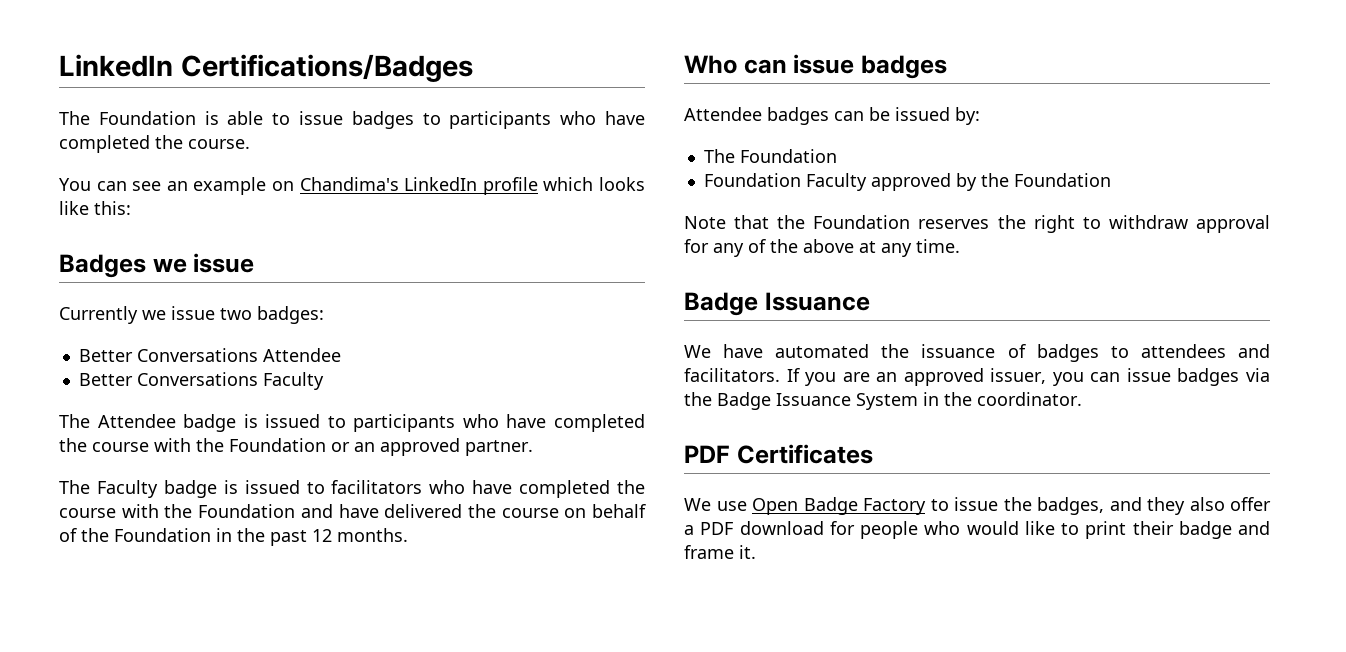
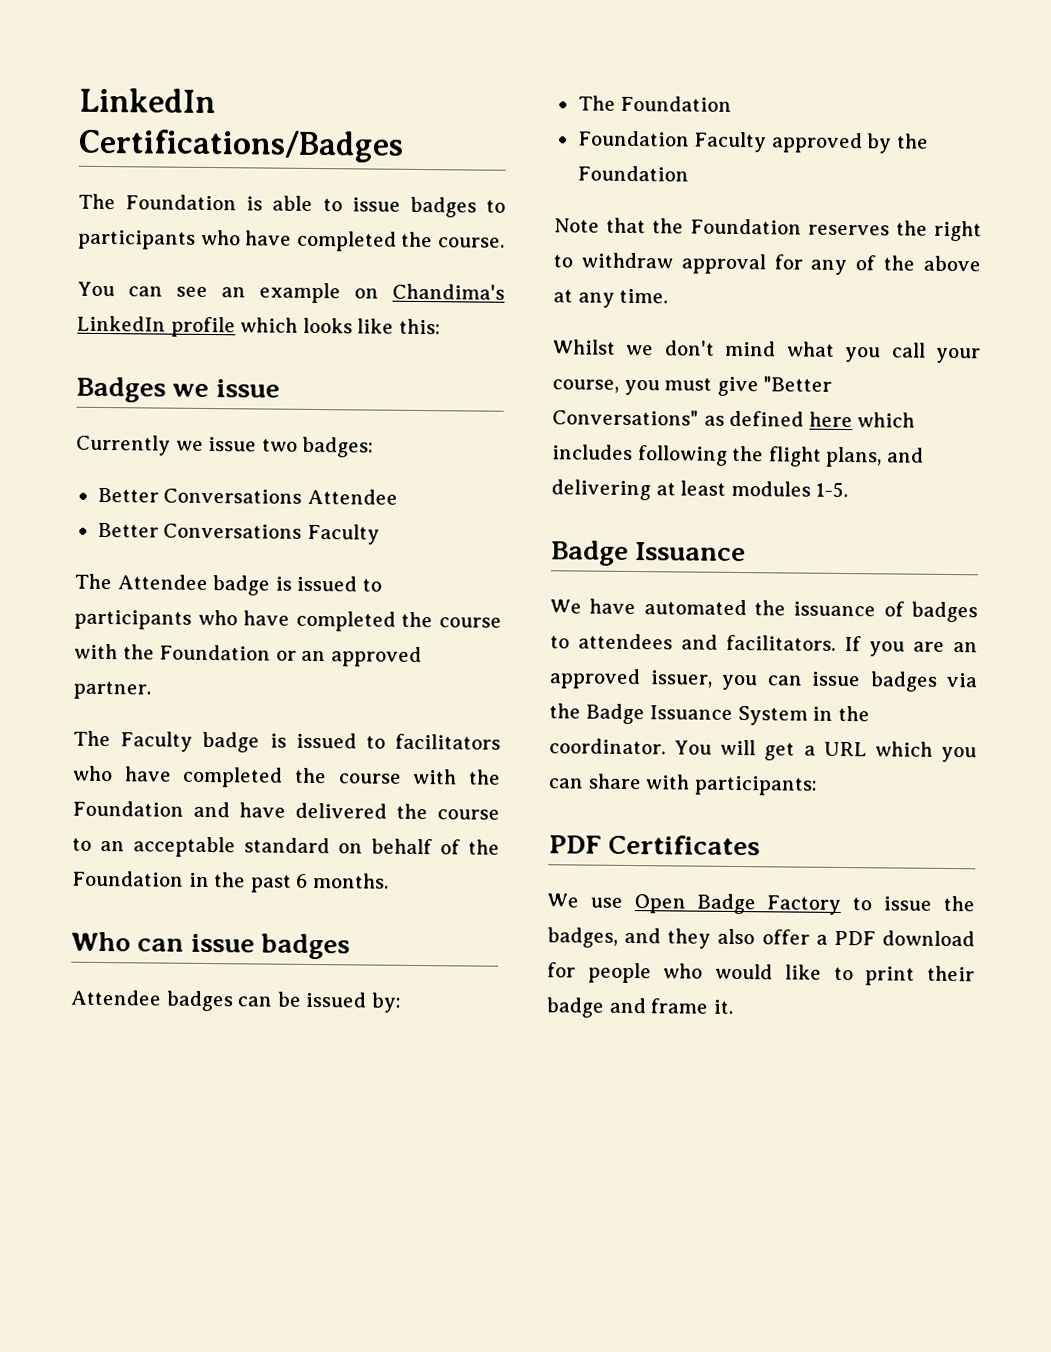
(559, 513) none -> [72,836,330,858] to an acceptable standard
[312,529,332,542] 12 -> [295,873,309,888] 6
(960, 246) none -> [553,339,981,364] [552,376,833,397] [552,409,916,428] [552,444,924,468] [551,479,849,501] // Whilst we don't mind what you call your course, you must give "Better Conversations" as defined here which includes following the flight plans, and delivering at least modules 1-5.
(1082, 399) none -> [674,739,977,763] [548,773,818,796] You will get a URL which you can share with participants:

